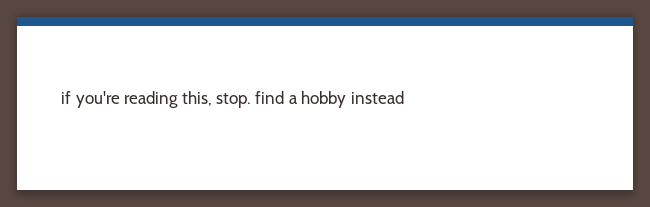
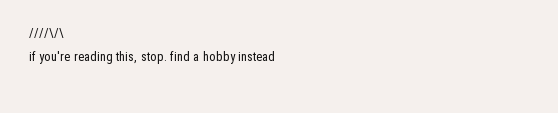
(61, 97) none -> [29,28,64,38] ////\/\ //

